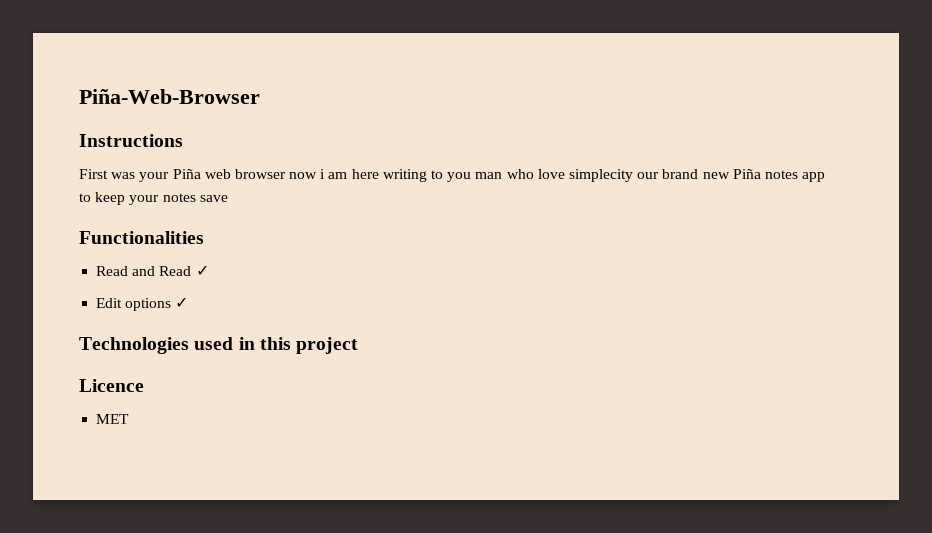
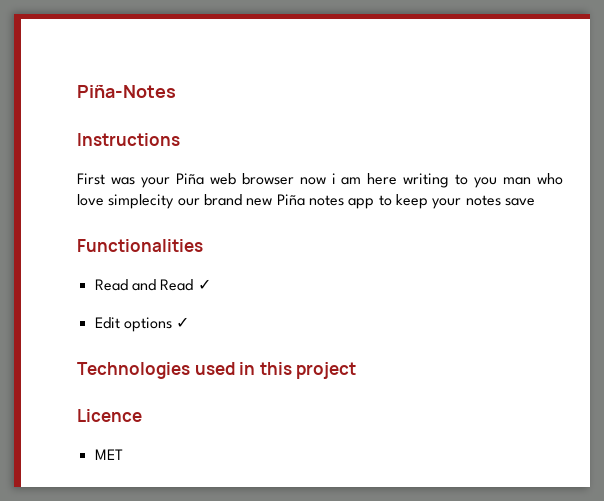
[79,89,260,104] Piña-Web-Browser -> [77,84,176,98] Piña-Notes

